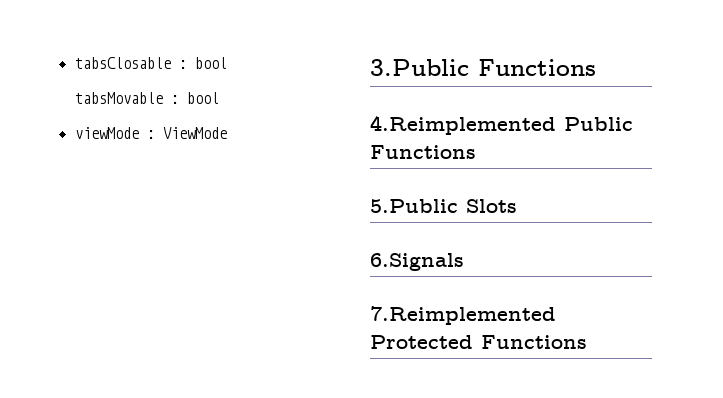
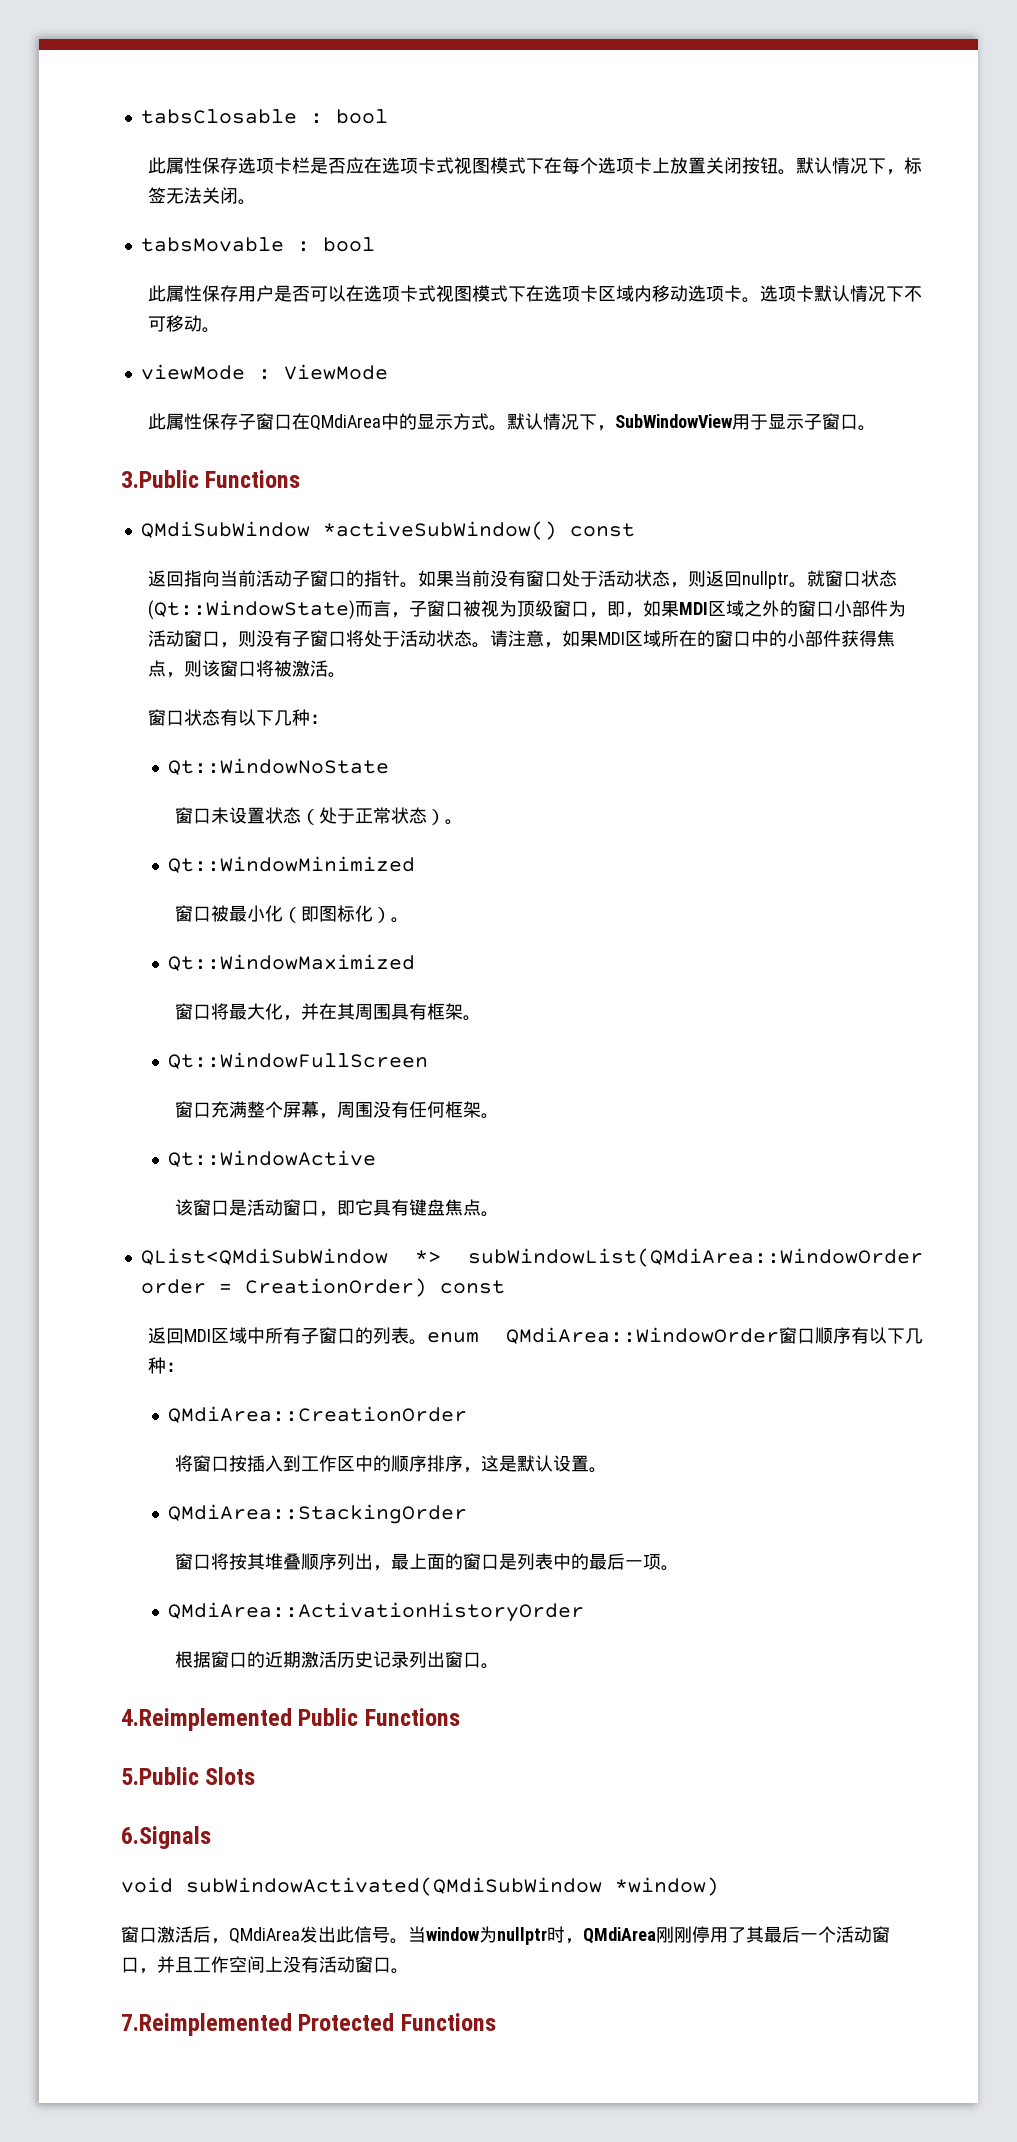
[75,92,220,104] [74,127,227,139] [370,59,596,76] tabsMovable : bool // viewMode : ViewMode // 3.Public Functions -> [147,157,922,175] [147,187,256,205] [140,237,375,252] [147,285,922,303] [147,315,220,333] [140,364,388,380] [147,413,876,431] [121,470,301,488] [140,521,635,540] [147,570,897,589] [147,600,906,620] [147,630,895,648] [147,660,346,678] [147,709,328,726] [167,758,389,775] [174,807,463,825] [167,856,415,873] [174,905,409,923] [167,954,415,971] [174,1003,481,1021] [167,1052,428,1069] [174,1101,499,1119] [167,1150,376,1167] [174,1199,499,1217] [140,1248,923,1267] [140,1278,505,1297] [147,1327,923,1345] [147,1357,184,1374] [167,1406,467,1423] [174,1455,607,1473] [167,1504,467,1524] [174,1553,679,1571] [167,1602,584,1622] [174,1651,499,1669] 此属性保存选项卡栏是否应在选项卡式视图模式下在每个选项卡上放置关闭按钮。默认情况下，标签无法关闭。 // tabsMovable : bool // 此属性保存用户是否可以在选项卡式视图模式下在选项卡区域内移动选项卡。选项卡默认情况下不可移动。 // viewMode : ViewMode // 此属性保存子窗口在QMdiArea中的显示方式。默认情况下，SubWindowView用于显示子窗口。 // 3.Public Functions // QMdiSubWindow *activeSubWindow() const // 返回指向当前活动子窗口的指针。如果当前没有窗口处于活动状态，则返回nullptr。就窗口状态(Qt::WindowState)而言，子窗口被视为顶级窗口，即，如果MDI区域之外的窗口小部件为活动窗口，则没有子窗口将处于活动状态。请注意，如果MDI区域所在的窗口中的小部件获得焦点，则该窗口将被激活。 // 窗口状态有以下几种： // Qt::WindowNoState // 窗口未设置状态（处于正常状态）。 // Qt::WindowMinimized // 窗口被最小化（即图标化）。 // Qt::WindowMaximized // 窗口将最大化，并在其周围具有框架。 // Qt::WindowFullScreen // 窗口充满整个屏幕，周围没有任何框架。 // Qt::WindowActive // 该窗口是活动窗口，即它具有键盘焦点。 // QList<QMdiSubWindow *> subWindowList(QMdiArea::WindowOrder order = CreationOrder) const // 返回MDI区域中所有子窗口的列表。enum QMdiArea::WindowOrder窗口顺序有以下几种： // QMdiArea::CreationOrder // 将窗口按插入到工作区中的顺序排序，这是默认设置。 // QMdiArea::StackingOrder // 窗口将按其堆叠顺序列出，最上面的窗口是列表中的最后一项。 // QMdiArea::ActivationHistoryOrder // 根据窗口的近期激活历史记录列出窗口。
(464, 262) none -> [121,1877,719,1896] [121,1926,890,1945] [121,1956,409,1974] // void subWindowActivated(QMdiSubWindow *window) // 窗口激活后，QMdiArea发出此信号。当window为nullptr时，QMdiArea刚刚停用了其最后一个活动窗口，并且工作空间上没有活动窗口。

